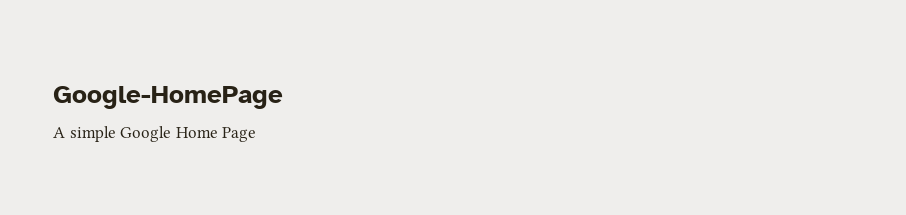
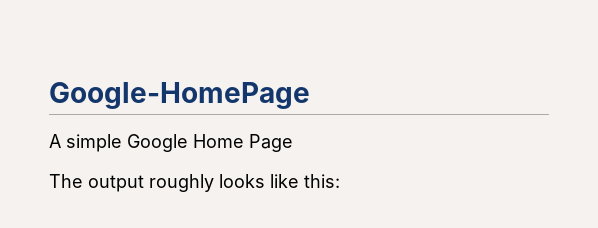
(257, 134) none -> [49,174,340,192] // The output roughly looks like this:

